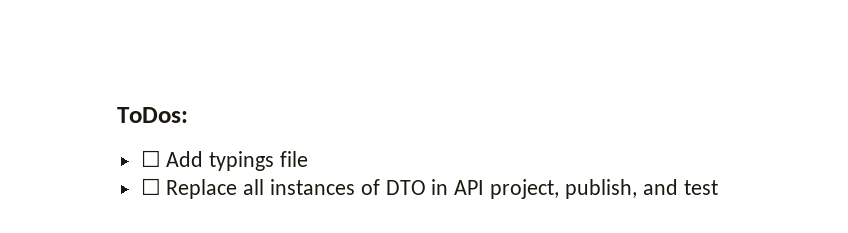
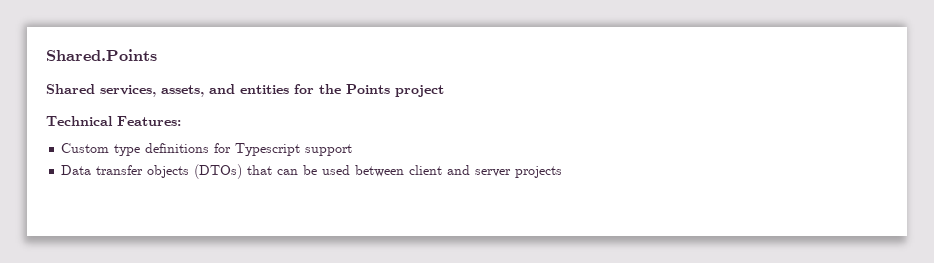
[117,107,188,123] [140,150,309,171] [140,178,718,199] ToDos: // ☐ Add typings file // ☐ Replace all instances of DTO in API project, publish, and test -> [46,49,157,61] [46,84,444,97] [46,116,181,126] [61,143,353,156] [61,164,563,179] Shared.Points // Shared services, assets, and entities for the Points project // Technical Features: // Custom type definitions for Typescript support // Data transfer objects (DTOs) that can be used between client and server projects

